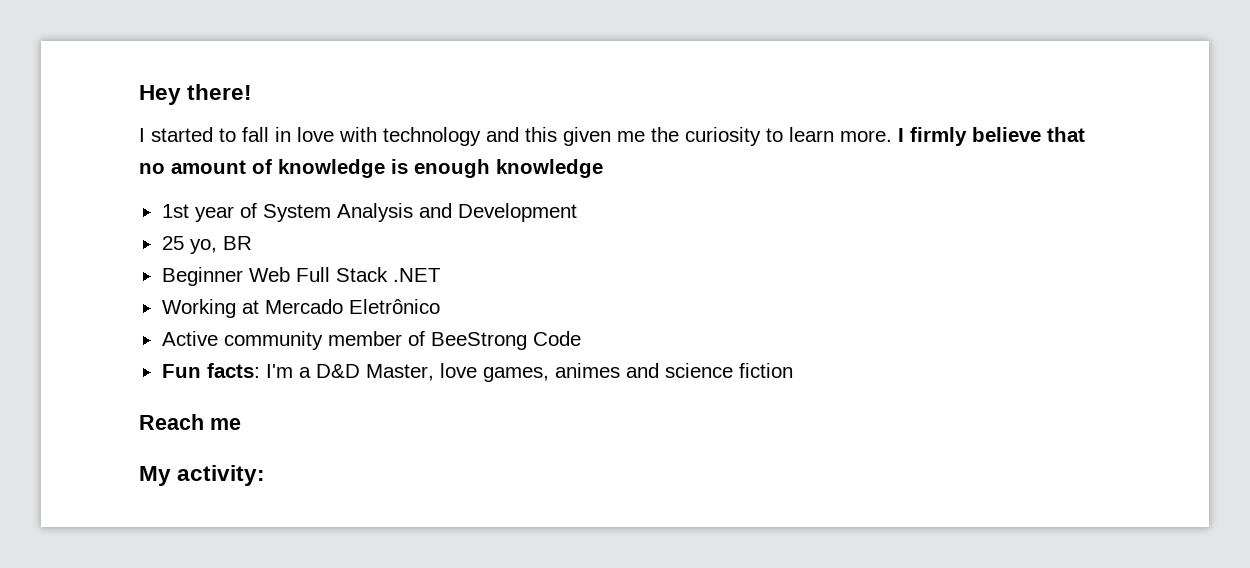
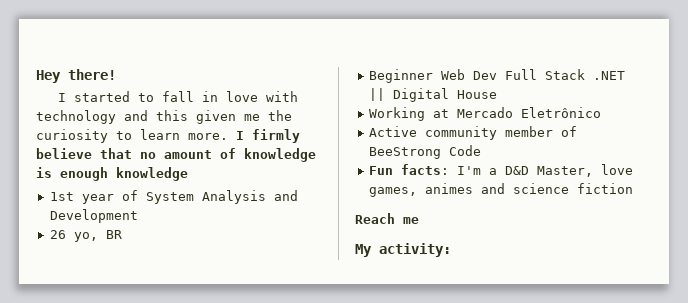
[161,236,184,250] 25 -> [49,230,66,239] 26
(290, 274) none -> [472,71,497,80] Dev
(441, 275) none -> [368,88,497,102] || Digital House

